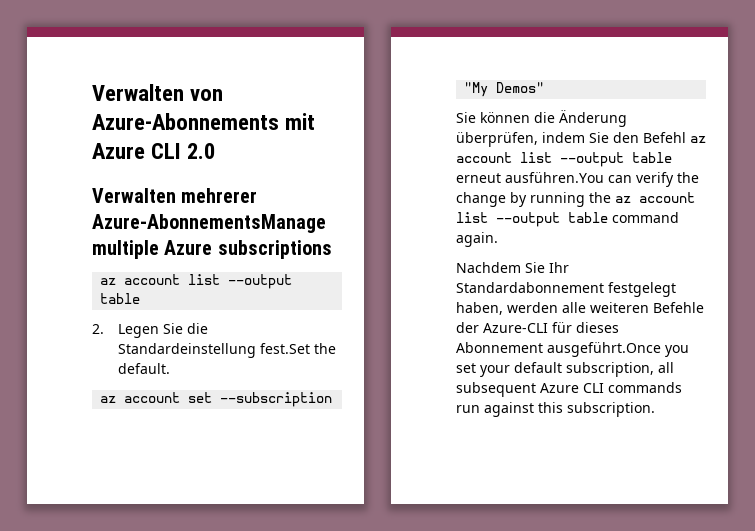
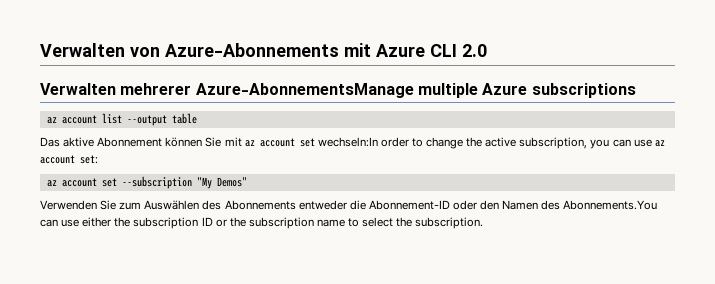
[92,323,209,338] [118,343,337,358] [118,363,171,374] 2. Legen Sie die Standardeinstellung fest.Set the default. -> [40,137,665,149] [40,155,98,164] Das aktive Abonnement können Sie mit az account set wechseln:In order to change the active subscription, you can use az account set:
[456,110,627,127] [456,132,706,147] [456,152,672,167] [456,172,699,187] [456,192,695,207] [456,212,679,227] [456,232,498,247] [456,262,569,273] [456,282,676,297] [456,302,704,315] [456,322,619,333] [456,342,689,357] [456,362,674,377] [456,382,682,397] [456,402,563,417] Sie können die Änderung überprüfen, indem Sie den Befehl az account list --output table erneut ausführen.You can verify the change by running the az account list --output table command again. // Nachdem Sie Ihr Standardabonnement festgelegt haben, werden alle weiteren Befehle der Azure-CLI für dieses Abonnement ausgeführt.Once you set your default subscription, all subsequent Azure CLI commands run against this -> [40,200,658,210] [40,217,413,229] Verwenden Sie zum Auswählen des Abonnements entweder die Abonnement-ID oder den Namen des Abonnements.You can use either the subscription ID or the subscription name to select the

